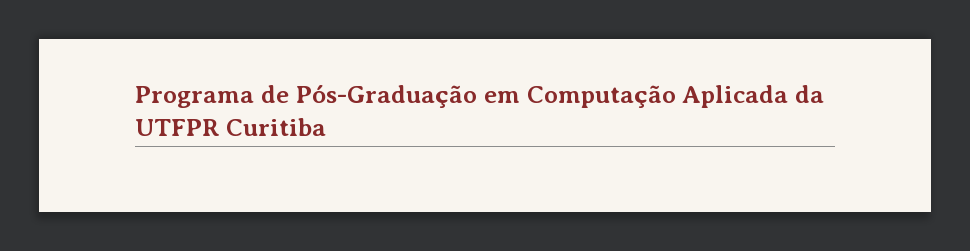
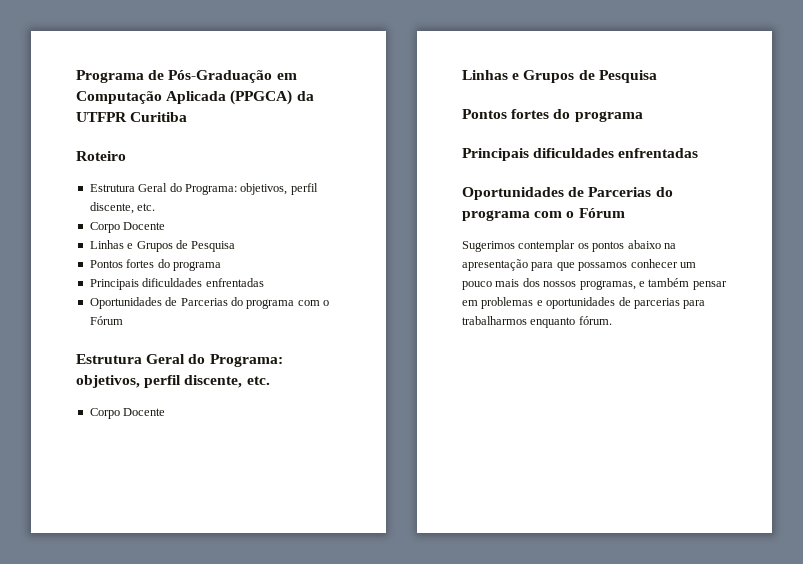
(789, 96) none -> [230,90,293,105] (PPGCA)
(326, 127) none -> [76,151,126,161] [89,183,318,195] [89,202,156,214] [89,222,166,233] [89,240,236,252] [89,259,221,271] [89,278,264,290] [89,297,329,309] [89,316,123,325] [76,354,283,367] [76,375,270,388] [89,408,166,419] [462,70,657,83] [462,109,643,122] [462,148,699,161] [462,187,673,200] [462,208,625,221] [462,240,676,252] [462,259,696,271] [462,278,727,290] [462,297,706,309] [462,316,612,328] // Roteiro // Estrutura Geral do Programa: objetivos, perfil discente, etc. // Corpo Docente // Linhas e Grupos de Pesquisa // Pontos fortes do programa // Principais dificuldades enfrentadas // Oportunidades de Parcerias do programa com o Fórum // Estrutura Geral do Programa: objetivos, perfil discente, etc. // Corpo Docente // Linhas e Grupos de Pesquisa // Pontos fortes do programa // Principais dificuldades enfrentadas // Oportunidades de Parcerias do programa com o Fórum // Sugerimos contemplar os pontos abaixo na apresentação para que possamos conhecer um pouco mais dos nossos programas, e também pensar em problemas e oportunidades de parcerias para trabalharmos enquanto fórum.

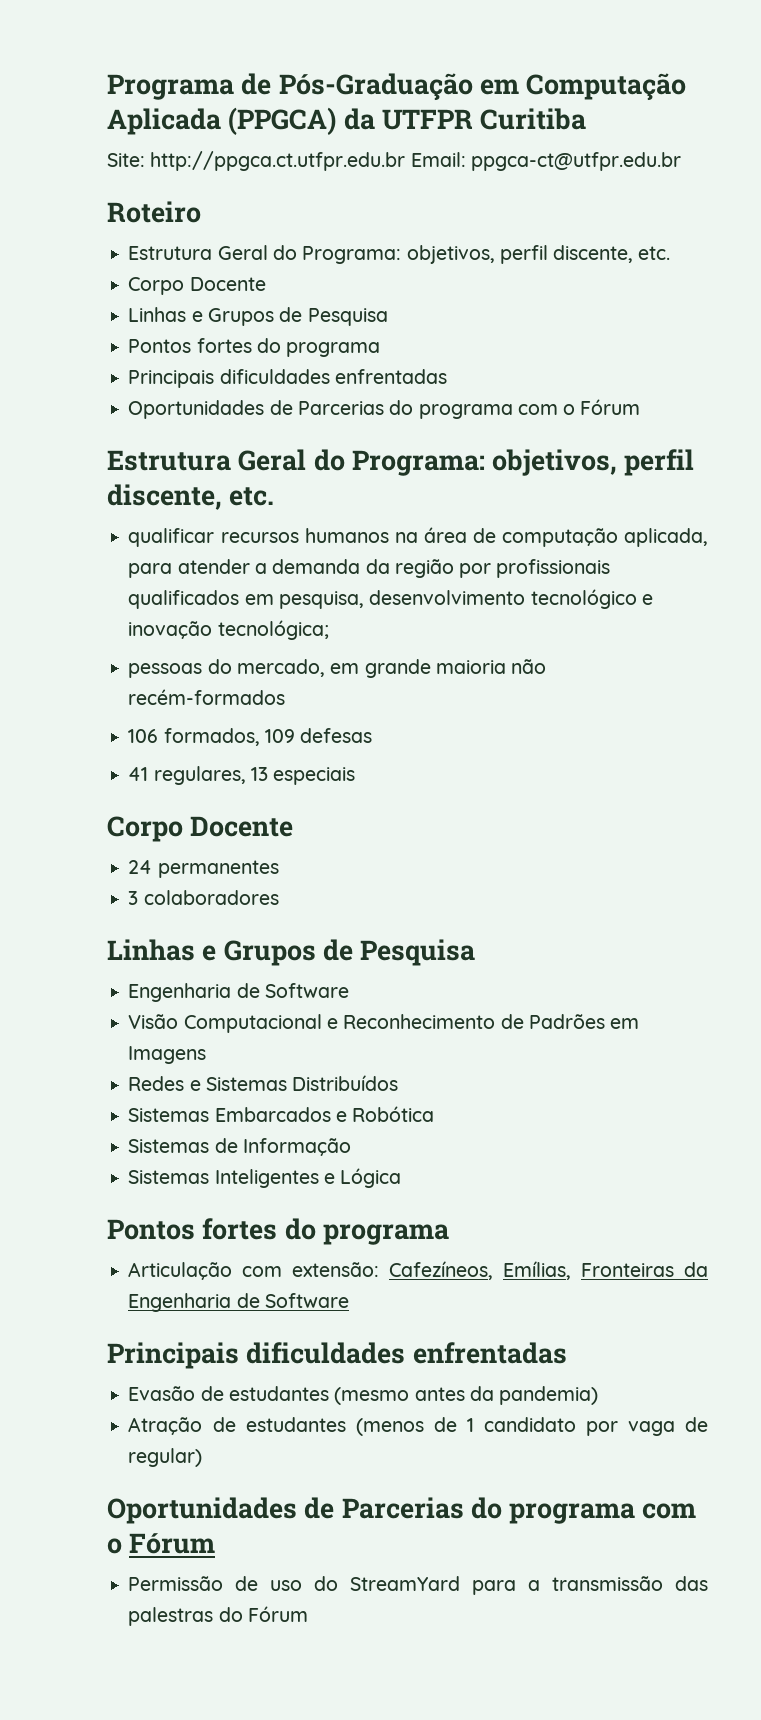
(188, 117) none -> [107,151,681,171] // Site: http://ppgca.ct.utfpr.edu.br Email: ppgca-ct@utfpr.edu.br
[89,408,166,419] [462,70,657,83] [462,109,643,122] [462,148,699,161] [462,187,673,200] [462,208,625,221] [462,240,676,252] [462,259,696,271] [462,278,727,290] [462,297,706,309] [462,316,612,328] Corpo Docente // Linhas e Grupos de Pesquisa // Pontos fortes do programa // Principais dificuldades enfrentadas // Oportunidades de Parcerias do programa com o Fórum // Sugerimos contemplar os pontos abaixo na apresentação para que possamos conhecer um pouco mais dos nossos programas, e também pensar em problemas e oportunidades de parcerias para trabalharmos enquanto fórum. -> [128,527,708,547] [128,559,611,578] [128,589,653,609] [128,620,329,640] [128,659,547,678] [128,689,286,705] [128,728,373,746] [128,766,356,785] [107,816,294,842] [128,860,279,878] [128,890,279,905] [107,939,476,966] [128,983,349,1002] [128,1014,640,1033] [128,1046,207,1064] [128,1075,399,1091] [128,1106,435,1122] [128,1138,351,1156] [128,1168,402,1188] [107,1218,449,1245] [128,1261,708,1280] [128,1293,349,1312] [107,1342,567,1369] [128,1386,599,1405] [128,1417,709,1436] [128,1448,203,1467] [107,1497,697,1524] [107,1533,216,1554] [128,1576,709,1595] [128,1606,308,1626] qualificar recursos humanos na área de computação aplicada, para atender a demanda da região por profissionais qualificados em pesquisa, desenvolvimento tecnológico e inovação tecnológica; // pessoas do mercado, em grande maioria não recém-formados // 106 formados, 109 defesas // 41 regulares, 13 especiais // Corpo Docente // 24 permanentes // 3 colaboradores // Linhas e Grupos de Pesquisa // Engenharia de Software // Visão Computacional e Reconhecimento de Padrões em Imagens // Redes e Sistemas Distribuídos // Sistemas Embarcados e Robótica // Sistemas de Informação // Sistemas Inteligentes e Lógica // Pontos fortes do programa // Articulação com extensão: Cafezíneos, Emílias, Fronteiras da Engenharia de Software // Principais dificuldades enfrentadas // Evasão de estudantes (mesmo antes da pandemia) // Atração de estudantes (menos de 1 candidato por vaga de regular) // Oportunidades de Parcerias do programa com o Fórum // Permissão de uso do StreamYard para a transmissão das palestras do Fórum

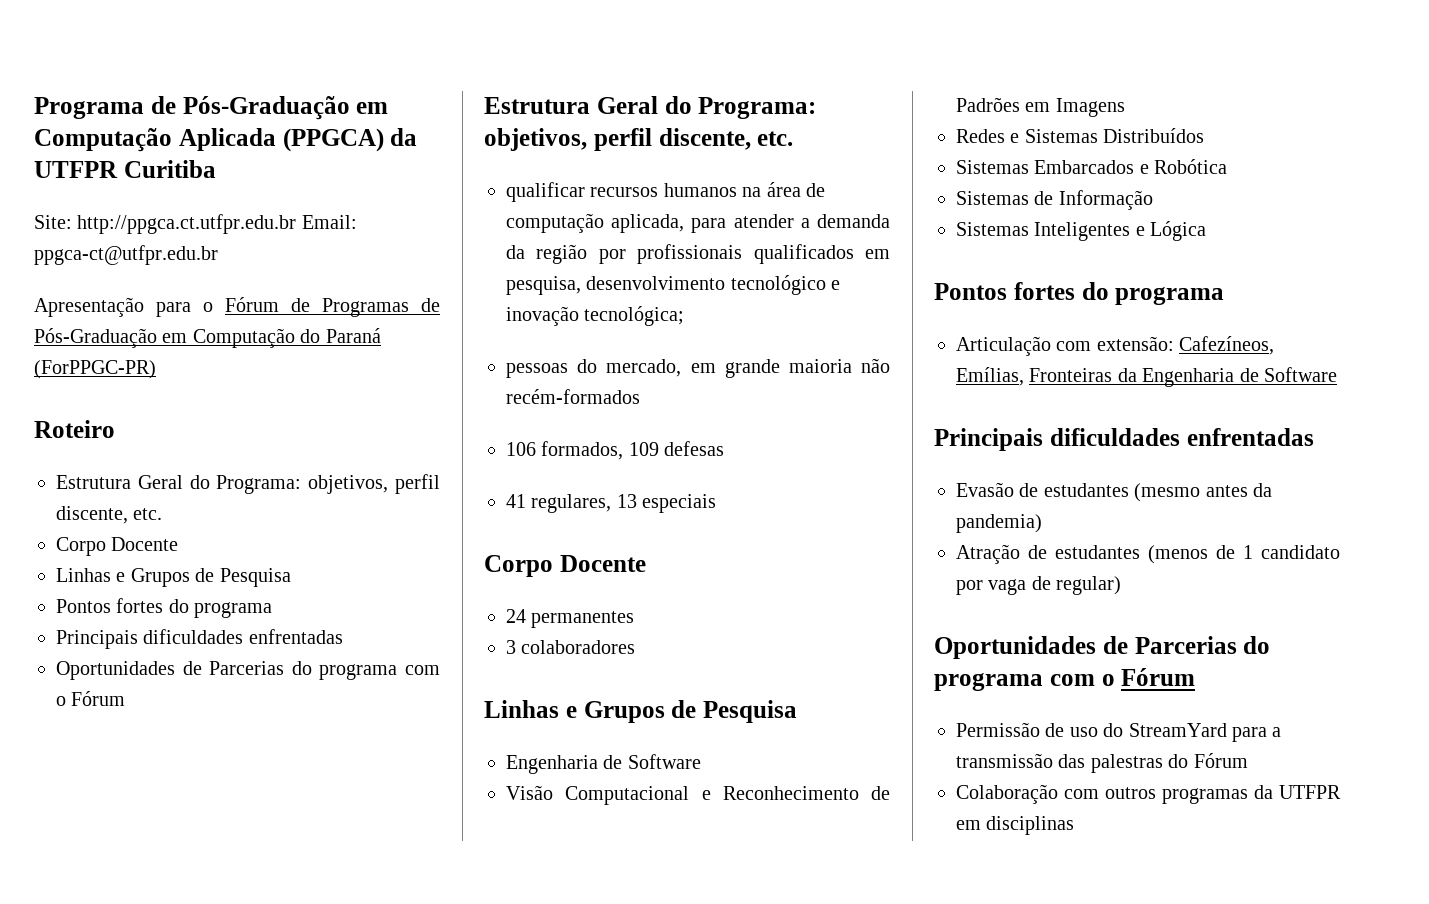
(681, 161) none -> [34,297,440,317] [34,328,381,348] [34,360,156,379] // Apresentação para o Fórum de Programas de Pós-Graduação em Computação do Paraná (ForPPGC-PR)
(308, 1614) none -> [956,784,1341,804] [956,816,1075,835] // Colaboração com outros programas da UTFPR em disciplinas

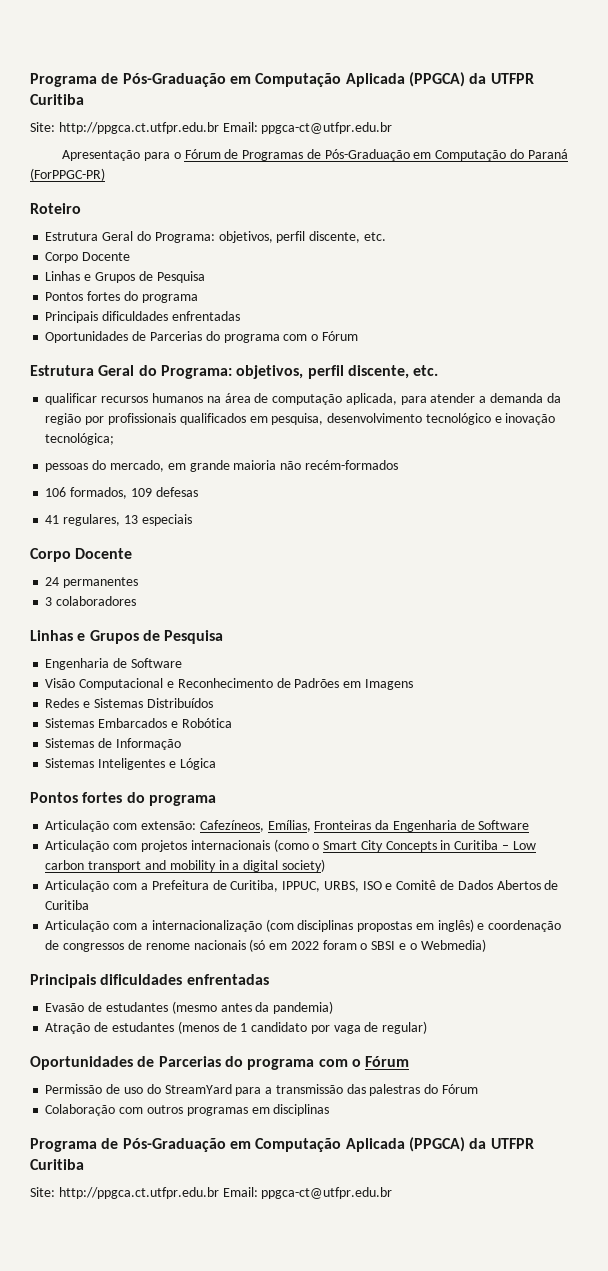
(1337, 374) none -> [45,839,536,852] [45,859,325,872] [45,880,559,892] [45,900,90,910] [45,919,562,932] [45,939,486,952] // Articulação com projetos internacionais (como o Smart City Concepts in Curitiba – Low carbon transport and mobility in a digital society) // Articulação com a Prefeitura de Curitiba, IPPUC, URBS, ISO e Comitê de Dados Abertos de Curitiba // Articulação com a internacionalização (com disciplinas propostas em inglês) e coordenação de congressos de renome nacionais (só em 2022 foram o SBSI e o Webmedia)
[1254,785,1341,799] [956,816,1075,835] da UTFPR em disciplinas -> [251,1104,330,1116] [30,1137,534,1152] [30,1159,84,1170] [30,1187,393,1199] em disciplinas // Programa de Pós-Graduação em Computação Aplicada (PPGCA) da UTFPR Curitiba // Site: http://ppgca.ct.utfpr.edu.br Email: ppgca-ct@utfpr.edu.br

